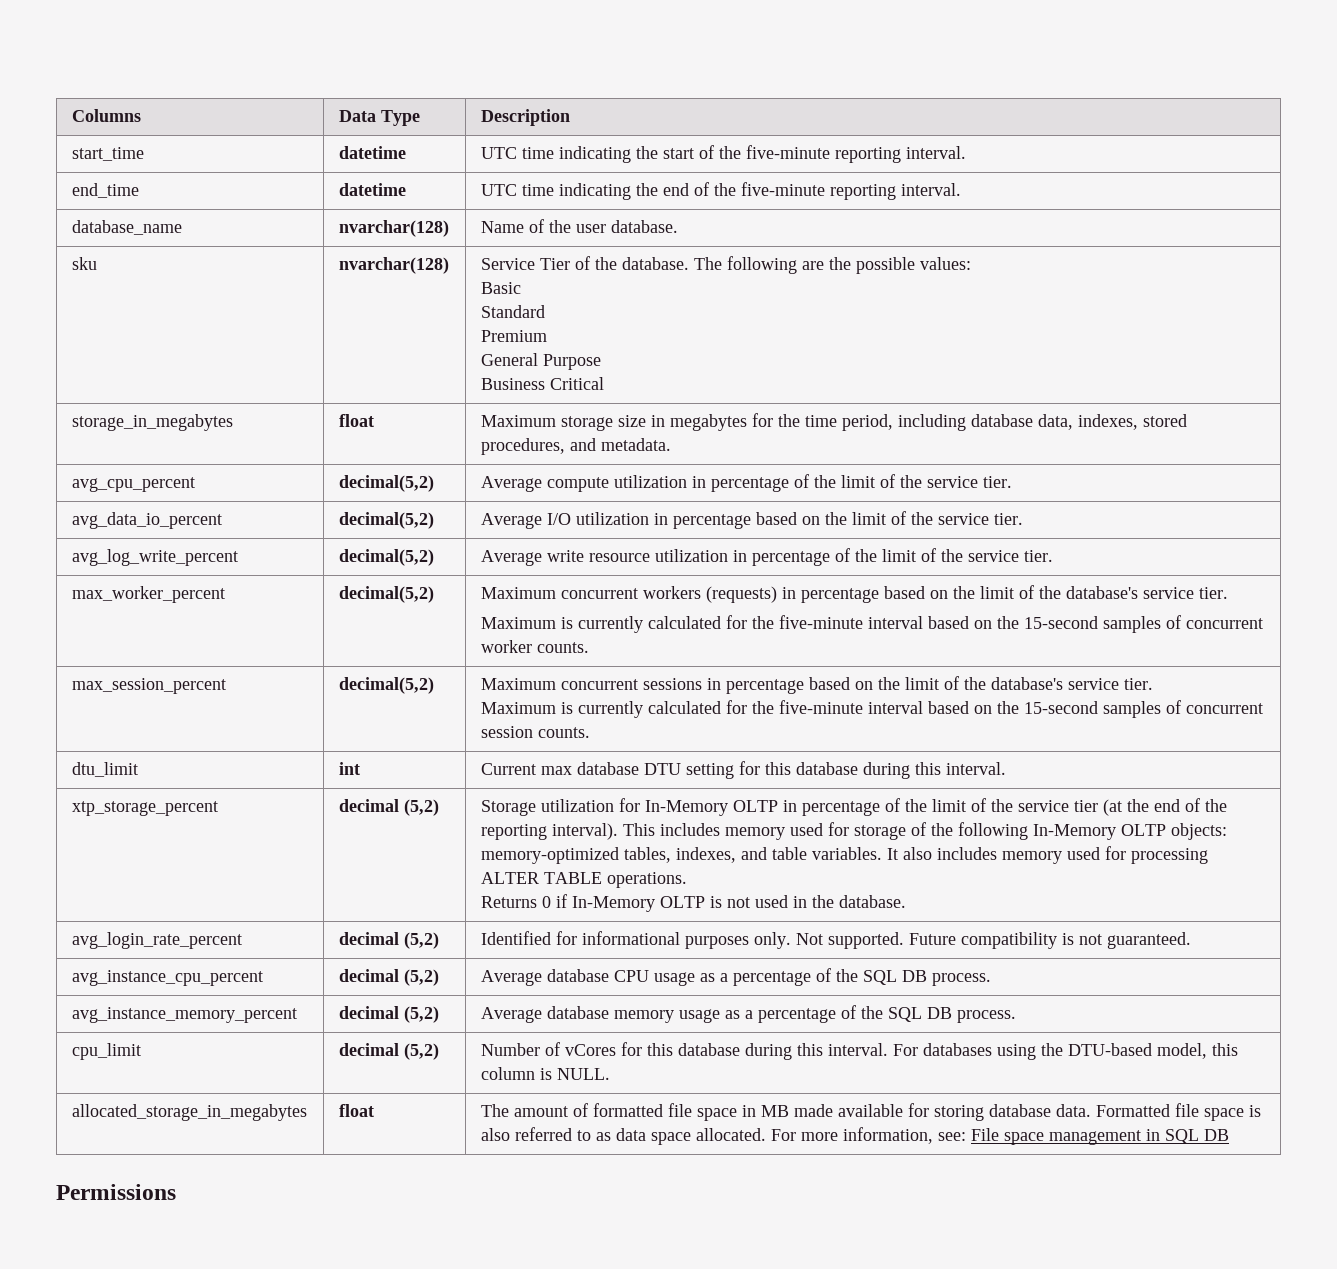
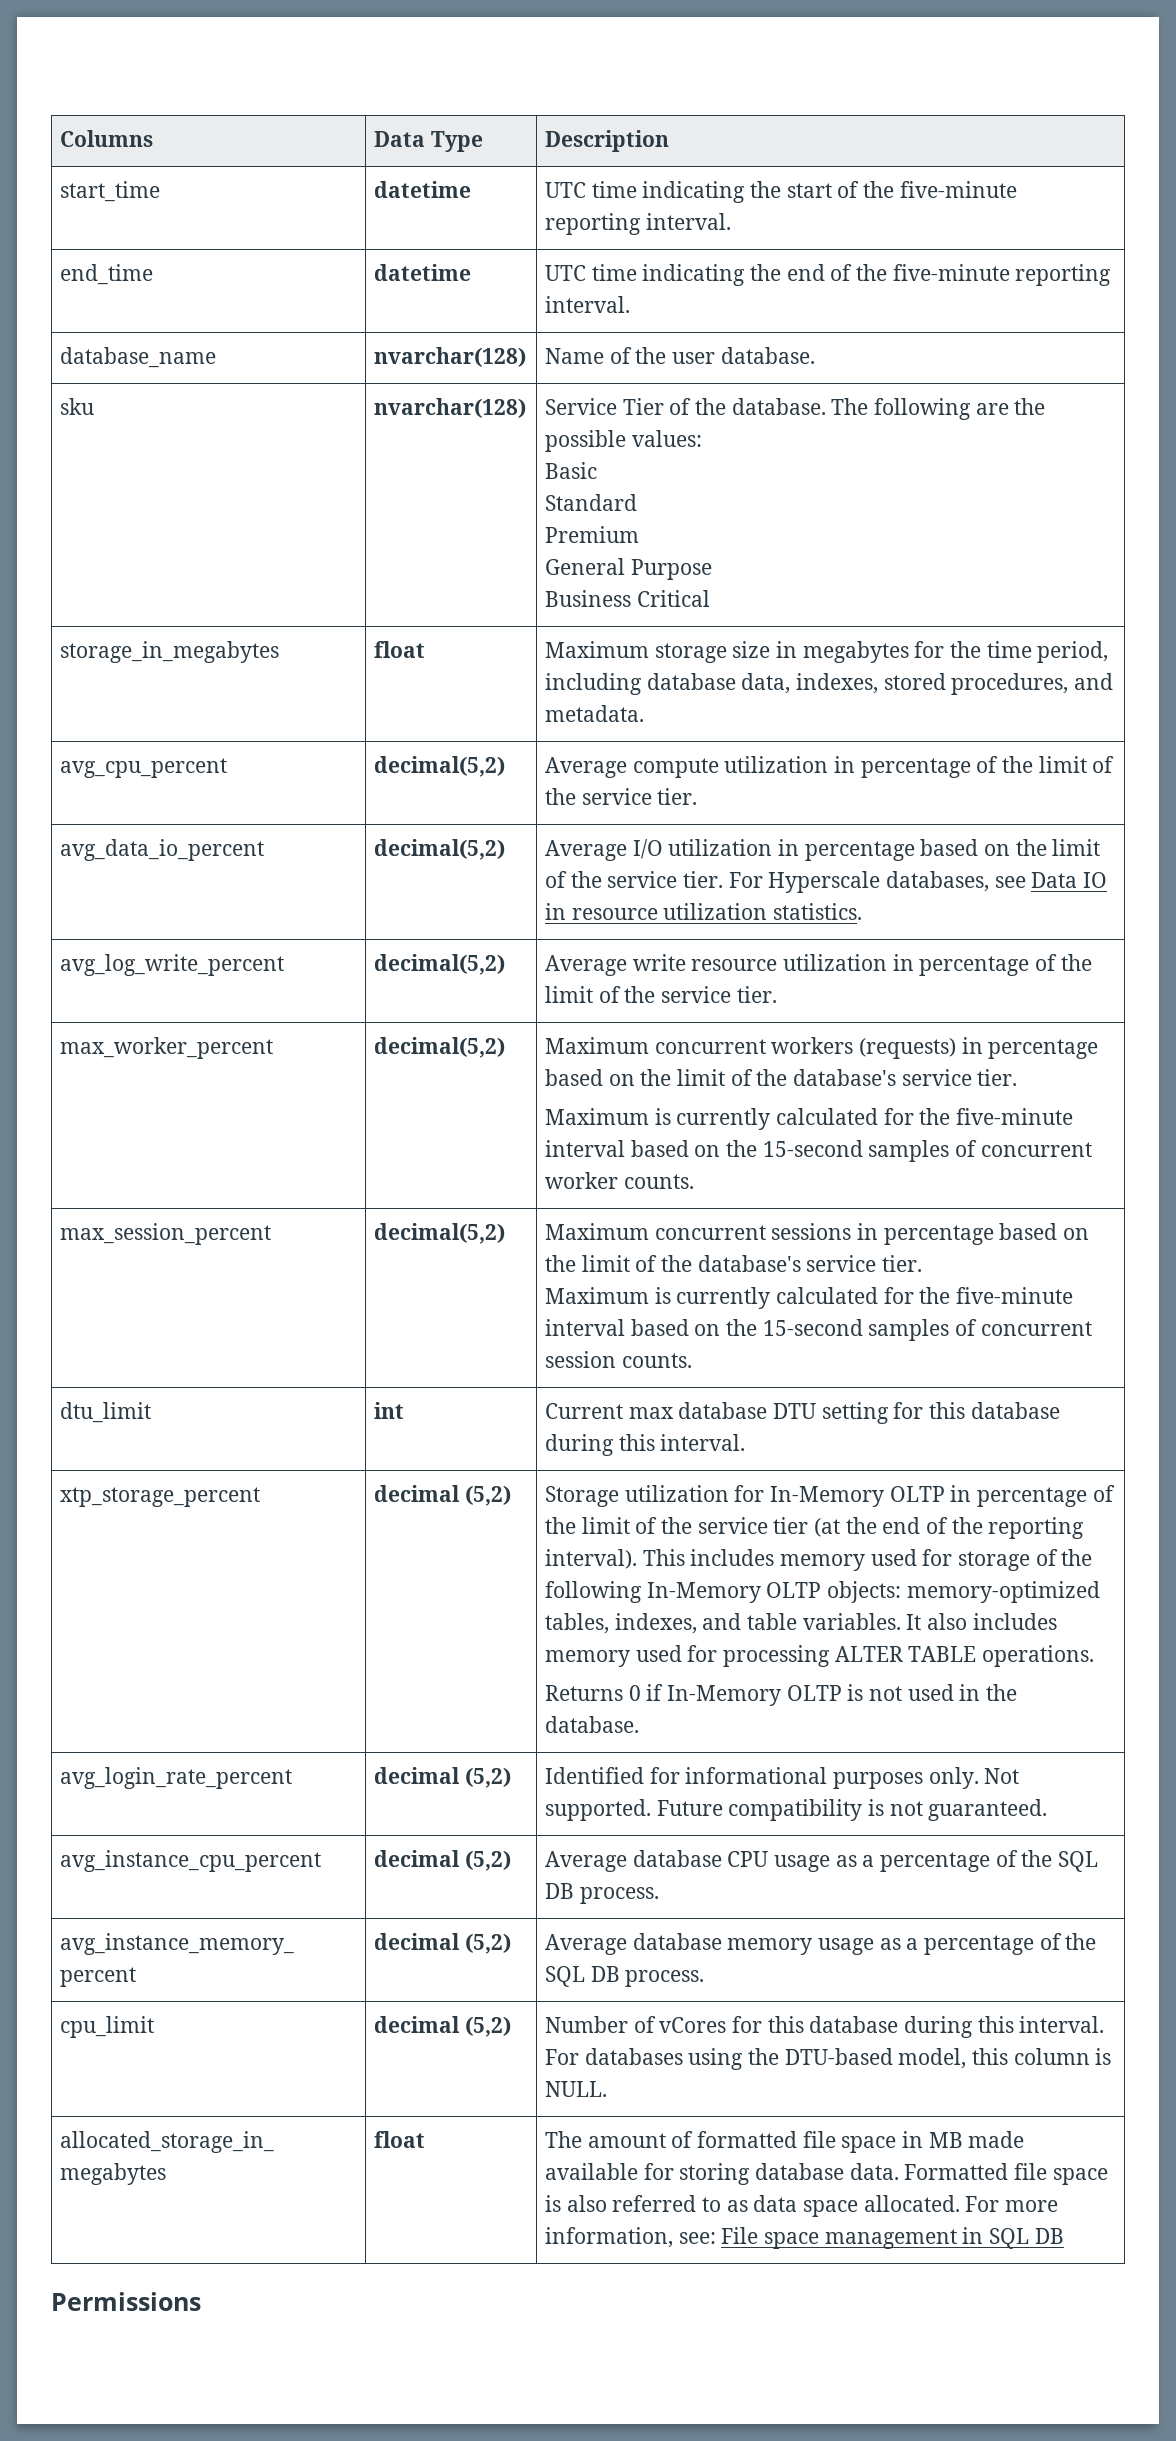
(1023, 519) none -> [728,871,1107,893] [544,903,862,920] For Hyperscale databases, see Data IO in resource utilization statistics.

